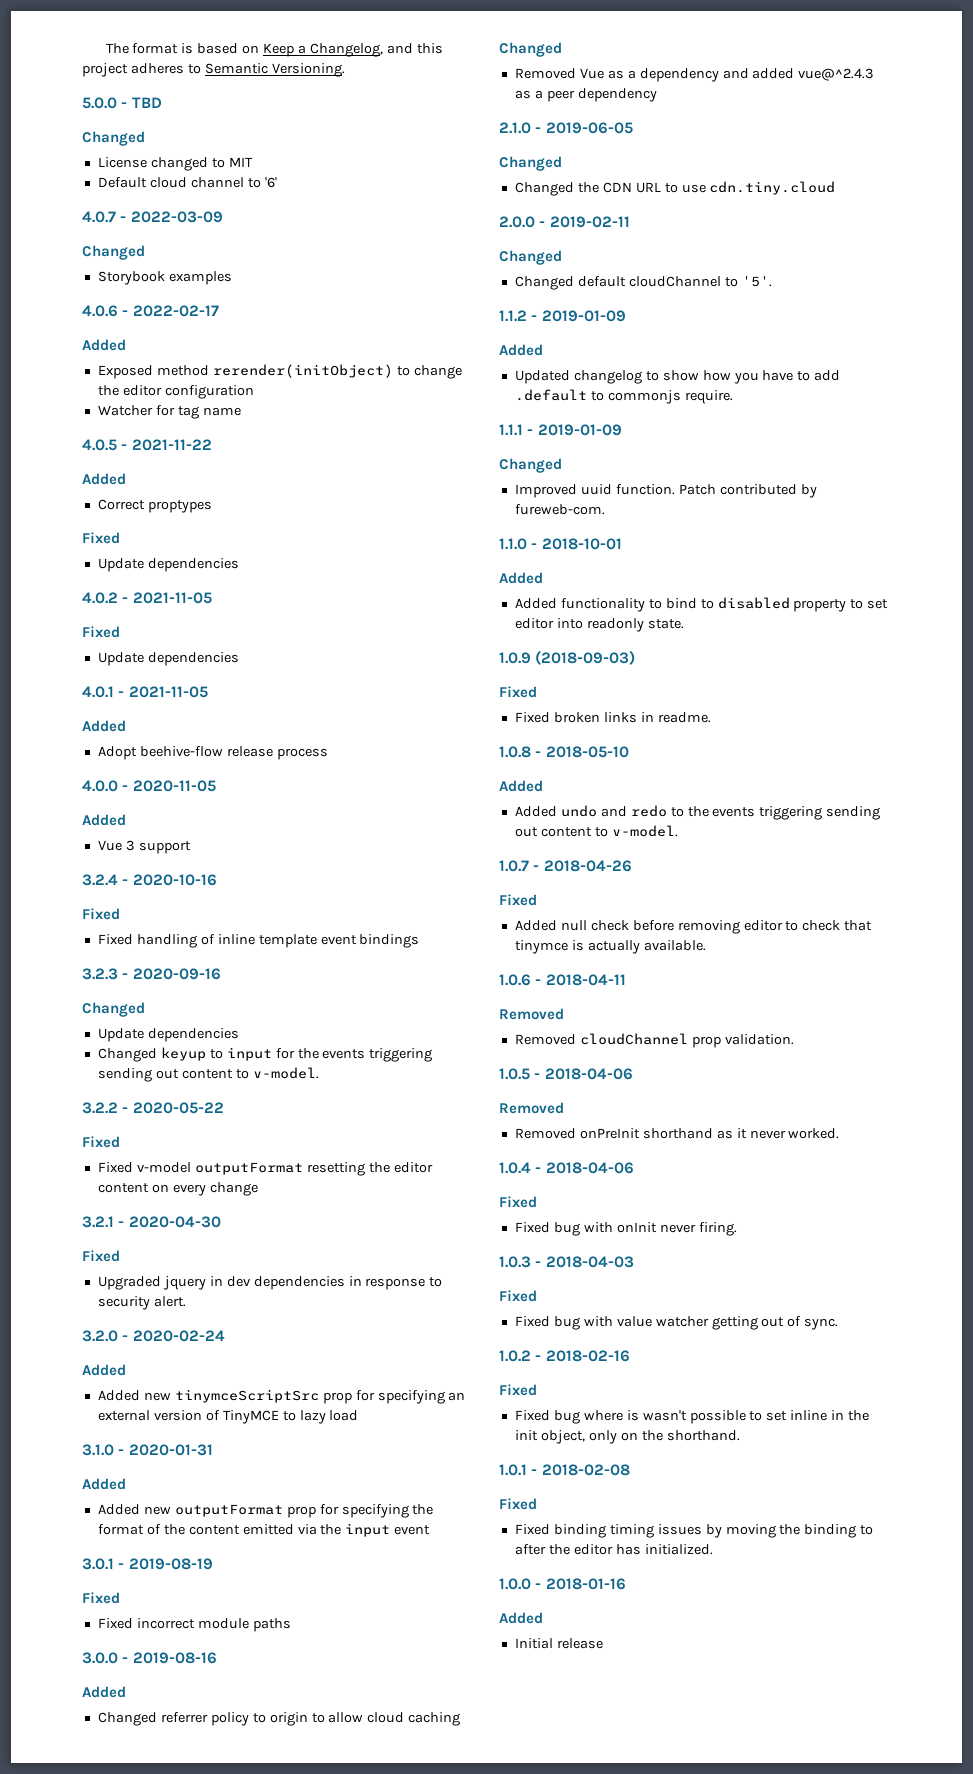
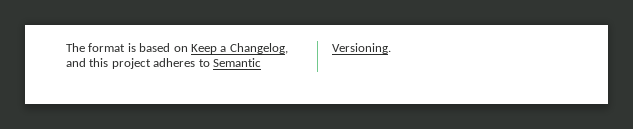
[82,97,162,109] [82,131,145,146] [97,157,253,171] [97,177,277,188] [82,211,223,223] [82,245,145,260] [97,271,232,285] [82,305,219,317] [82,339,126,351] [97,364,462,379] [97,385,254,399] [97,405,241,419] [82,439,212,451] [82,473,126,485] [97,499,212,513] [82,532,120,544] [97,558,239,572] [82,592,212,604] [82,626,120,638] [97,652,239,666] [82,686,208,698] [82,720,126,732] [97,746,328,760] [82,780,216,792] [82,814,126,826] [97,840,191,854] [82,874,217,886] [82,908,120,920] [97,934,420,948] [82,968,221,980] [82,1002,145,1017] [97,1028,239,1042] [97,1047,433,1062] [97,1067,319,1082] [82,1102,224,1114] [82,1136,120,1148] [97,1162,433,1176] [97,1182,258,1196] [82,1216,221,1228] [82,1250,120,1262] [97,1276,443,1290] [97,1296,186,1310] [82,1330,225,1342] [82,1364,126,1376] [97,1389,466,1404] [97,1410,359,1424] [82,1444,213,1456] [82,1478,126,1490] [97,1504,434,1518] [97,1523,431,1537] [82,1558,213,1570] [82,1592,120,1604] [97,1618,291,1632] [82,1652,217,1664] [82,1686,126,1698] [97,1712,461,1726] [499,42,562,57] [514,68,875,82] [514,88,657,102] [499,122,633,134] [499,156,562,171] [514,181,836,196] [499,216,630,228] [499,250,562,265] [514,276,772,290] [499,310,626,322] [499,344,543,356] [514,370,841,384] [514,389,733,404] [499,424,622,436] [499,458,562,473] [514,484,817,498] [514,504,605,515] [499,538,622,550] [499,572,543,584] [514,597,889,612] [514,618,684,632] [499,650,636,665] [499,686,537,698] [514,712,711,723] [499,746,629,758] [499,780,543,792] [514,805,881,820] [514,825,678,837] [499,860,632,872] [499,894,537,906] [514,920,873,934] [514,940,706,954] [499,974,626,986] [499,1008,564,1020] [514,1033,794,1048] [499,1068,633,1080] [499,1102,564,1114] [514,1128,840,1139] [499,1162,634,1174] [499,1196,537,1208] [514,1222,737,1236] [499,1256,634,1268] [499,1290,537,1302] [514,1316,839,1330] [499,1350,630,1362] [499,1384,537,1396] [514,1410,870,1424] [514,1430,740,1444] [499,1464,630,1476] [499,1498,537,1510] [514,1524,874,1538] [514,1544,713,1555] [499,1578,626,1590] [499,1612,543,1624] [514,1638,603,1649] // 5.0.0 - TBD // Changed // License changed to MIT // Default cloud channel to '6' // 4.0.7 - 2022-03-09 // Changed // Storybook examples // 4.0.6 - 2022-02-17 // Added // Exposed method rerender(initObject) to change the editor configuration // Watcher for tag name // 4.0.5 - 2021-11-22 // Added // Correct proptypes // Fixed // Update dependencies // 4.0.2 - 2021-11-05 // Fixed // Update dependencies // 4.0.1 - 2021-11-05 // Added // Adopt beehive-flow release process // 4.0.0 - 2020-11-05 // Added // Vue 3 support // 3.2.4 - 2020-10-16 // Fixed // Fixed handling of inline template event bindings // 3.2.3 - 2020-09-16 // Changed // Update dependencies // Changed keyup to input for the events triggering sending out content to v-model. // 3.2.2 - 2020-05-22 // Fixed // Fixed v-model outputFormat resetting the editor content on every change // 3.2.1 - 2020-04-30 // Fixed // Upgraded jquery in dev dependencies in response to security alert. // 3.2.0 - 2020-02-24 // Added // Added new tinymceScriptSrc prop for specifying an external version of TinyMCE to lazy load // 3.1.0 - 2020-01-31 // Added // Added new outputFormat prop for specifying the format of the content emitted via the input event // 3.0.1 - 2019-08-19 // Fixed // Fixed incorrect module paths // 3.0.0 - 2019-08-16 // Added // Changed referrer policy to origin to allow cloud caching // Changed // Removed Vue as a dependency and added vue@^2.4.3 as a peer dependency // 2.1.0 - 2019-06-05 // Changed // Changed the CDN URL to use cdn.tiny.cloud // 2.0.0 - 2019-02-11 // Changed // Changed default cloudChannel to '5'. // 1.1.2 - 2019-01-09 // Added // Updated changelog to show how you have to add .default to commonjs require. // 1.1.1 - 2019-01-09 // Changed // Improved uuid function. Patch contributed by fureweb-com. // 1.1.0 - 2018-10-01 // Added // Added functionality to bind to disabled property to set editor into readonly state. // 1.0.9 (2018-09-03) // Fixed // Fixed broken links in readme. // 1.0.8 - 2018-05-10 // Added // Added undo and redo to the events triggering sending out content to v-model. // 1.0.7 - 2018-04-26 // Fixed // Added null check before removing editor to check that tinymce is actually available. // 1.0.6 - 2018-04-11 // Removed // Removed cloudChannel prop validation. // 1.0.5 - 2018-04-06 // Removed // Removed onPreInit shorthand as it never worked. // 1.0.4 - 2018-04-06 // Fixed // Fixed bug with onInit never firing. // 1.0.3 - 2018-04-03 // Fixed // Fixed bug with value watcher getting out of sync. // 1.0.2 - 2018-02-16 // Fixed // Fixed bug where is wasn't possible to set inline in the init object, only on the shorthand. // 1.0.1 - 2018-02-08 // Fixed // Fixed binding timing issues by moving the binding to after the editor has initialized. // 1.0.0 - 2018-01-16 // Added // Initial release -> (391, 48) none

